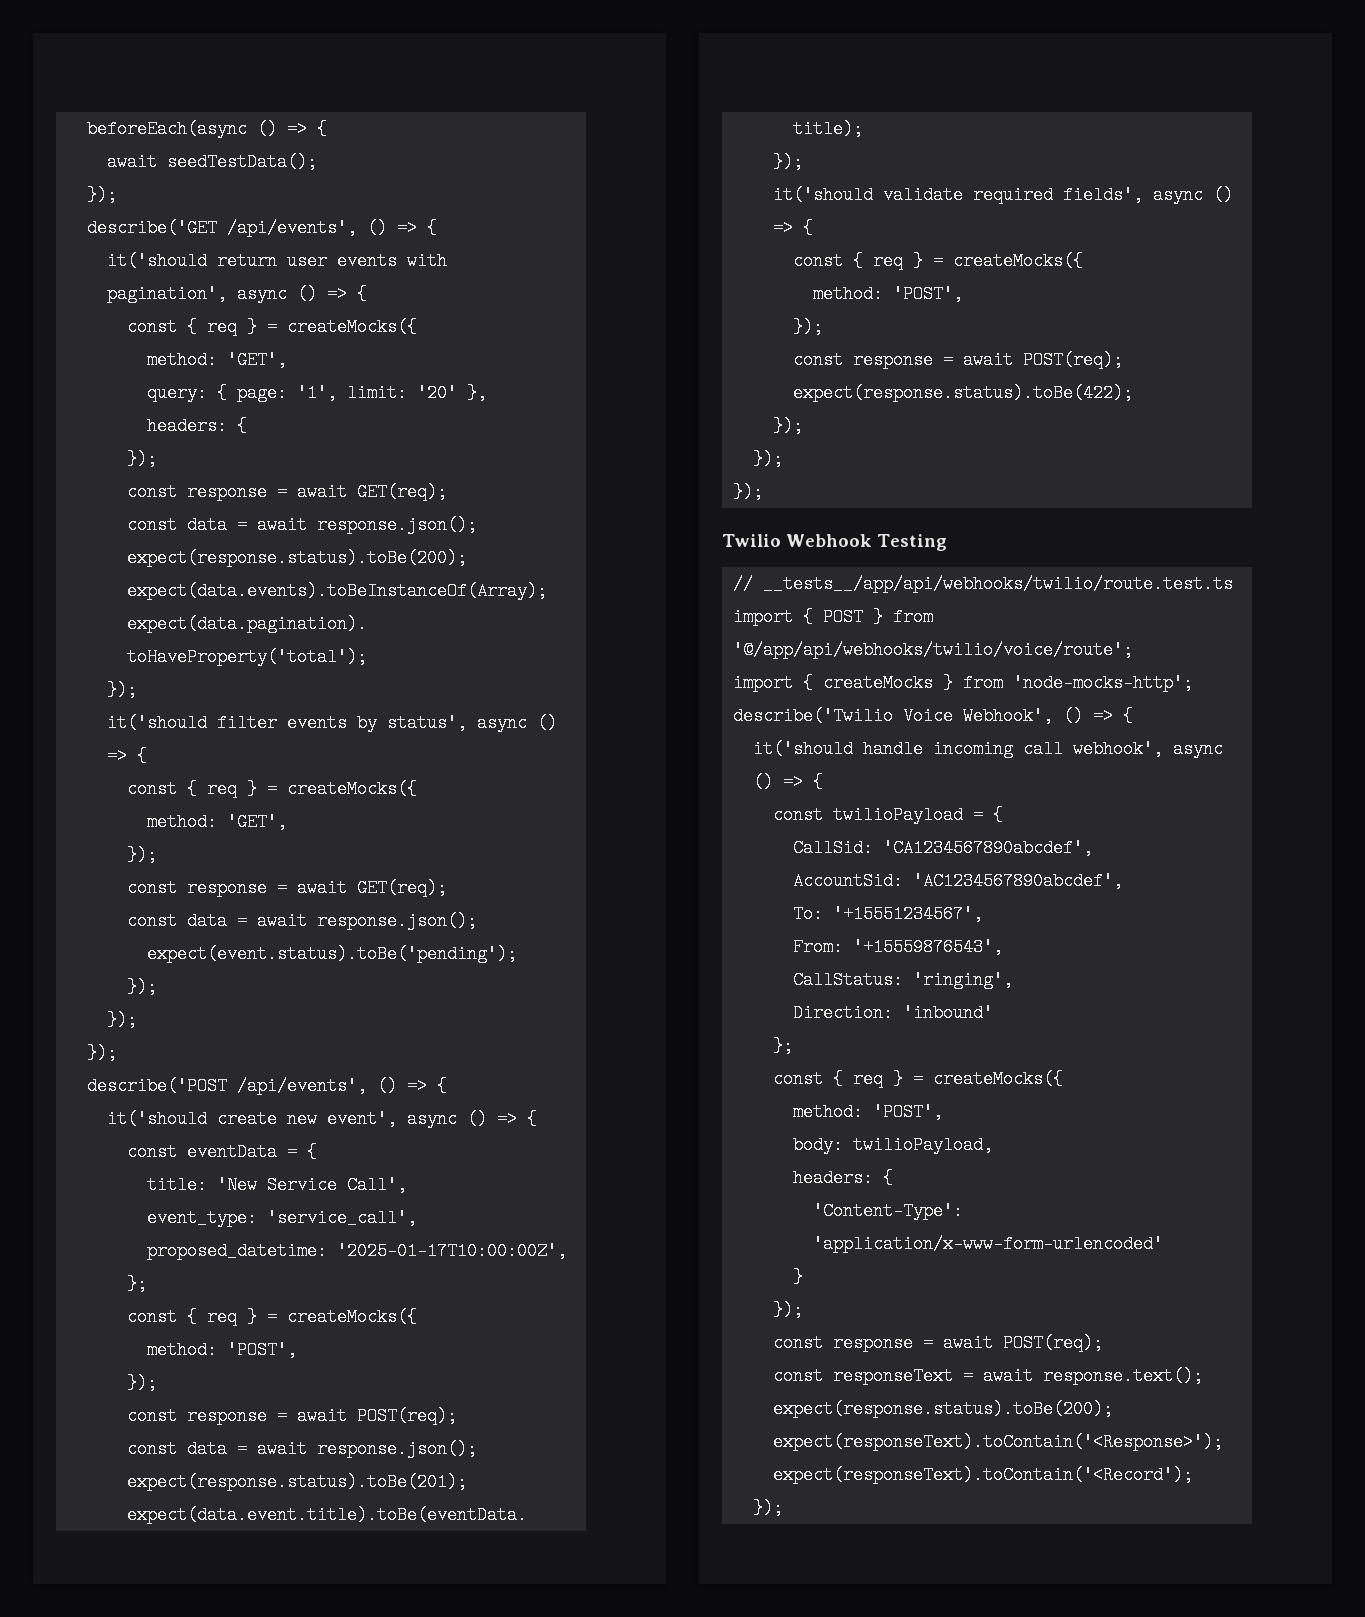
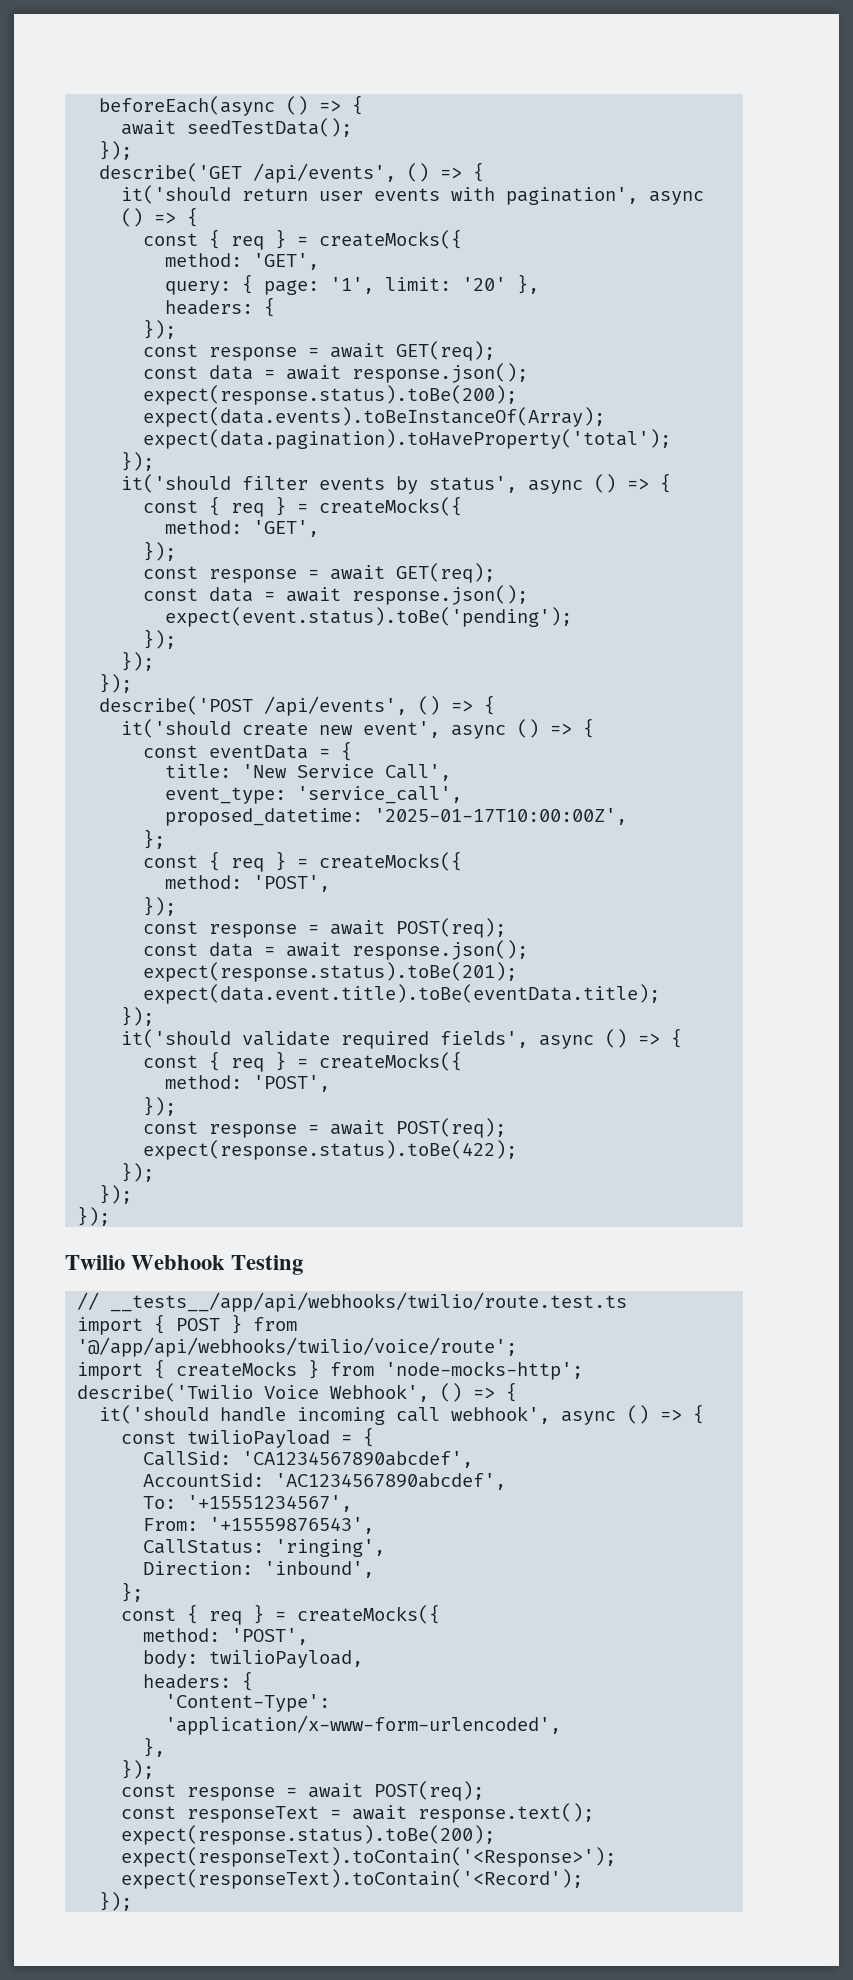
[902,1004,993,1022] 'inbound' -> [263,1561,374,1578] 'inbound',
[812,1235,1163,1253] [792,1268,803,1286] 'application/x-www-form-urlencoded' // } -> [164,1715,561,1735] [142,1737,165,1757] 'application/x-www-form-urlencoded', // },

